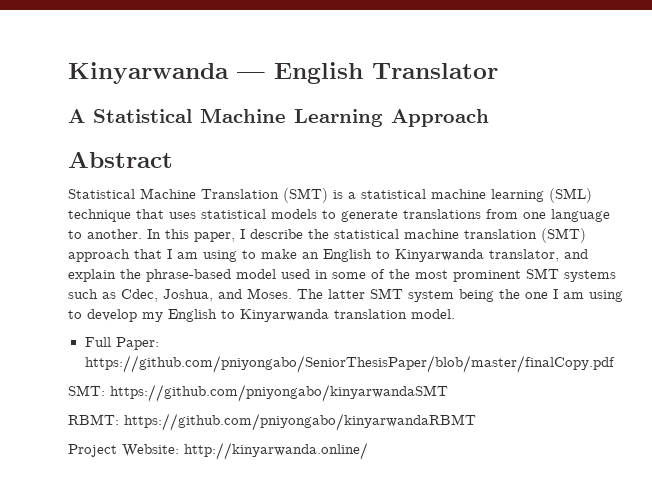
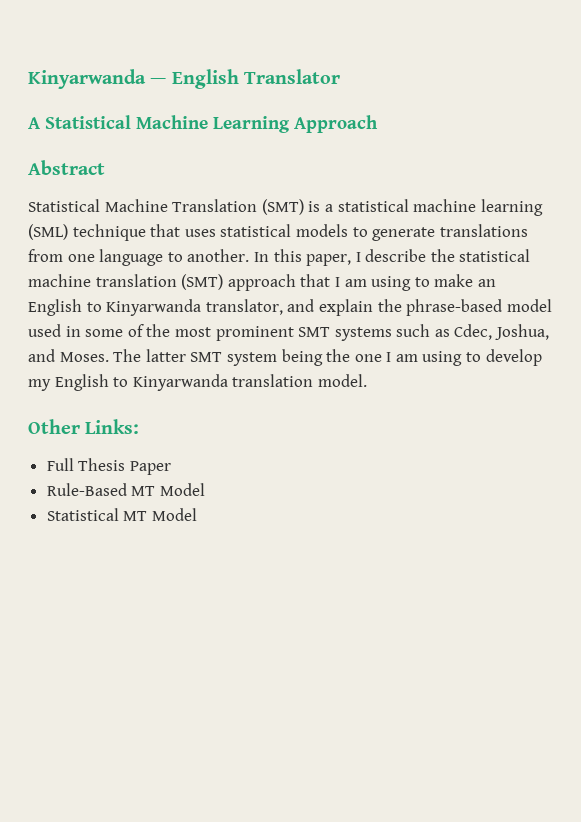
(455, 314) none -> [28,419,140,434] // Other Links:
[115,337,159,350] [84,355,615,373] [68,384,448,402] [68,413,476,431] [68,442,368,460] Paper: https://github.com/pniyongabo/SeniorThesisPaper/blob/master/finalCopy.pdf // SMT: https://github.com/pniyongabo/kinyarwandaSMT // RBMT: https://github.com/pniyongabo/kinyarwandaRBMT // Project Website: http://kinyarwanda.online/ -> [78,458,171,475] [46,483,205,496] [46,508,197,521] Thesis Paper // Rule-Based MT Model // Statistical MT Model

